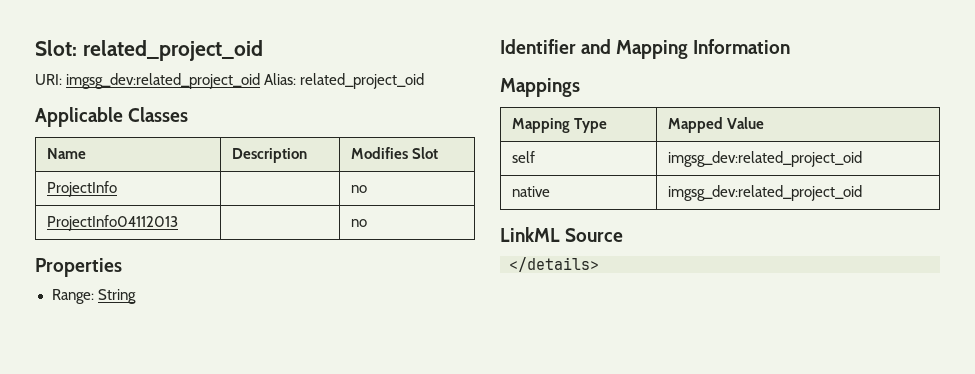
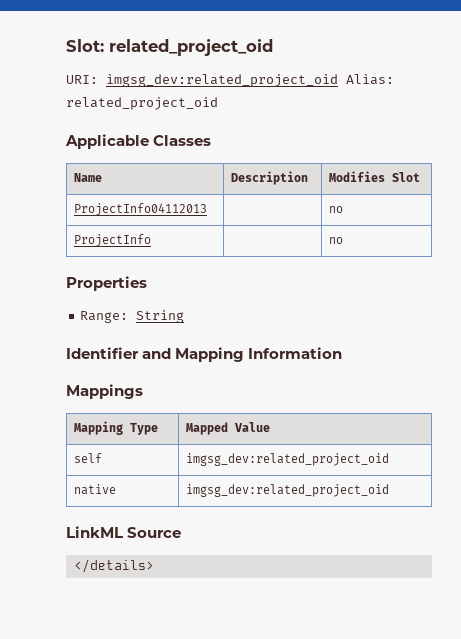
[46,181,117,197] [350,185,367,193] [46,215,178,231] ProjectInfo | | no // ProjectInfo04112013 -> [73,203,207,216] [328,206,343,213] [73,234,151,247] ProjectInfo04112013 | | no // ProjectInfo

